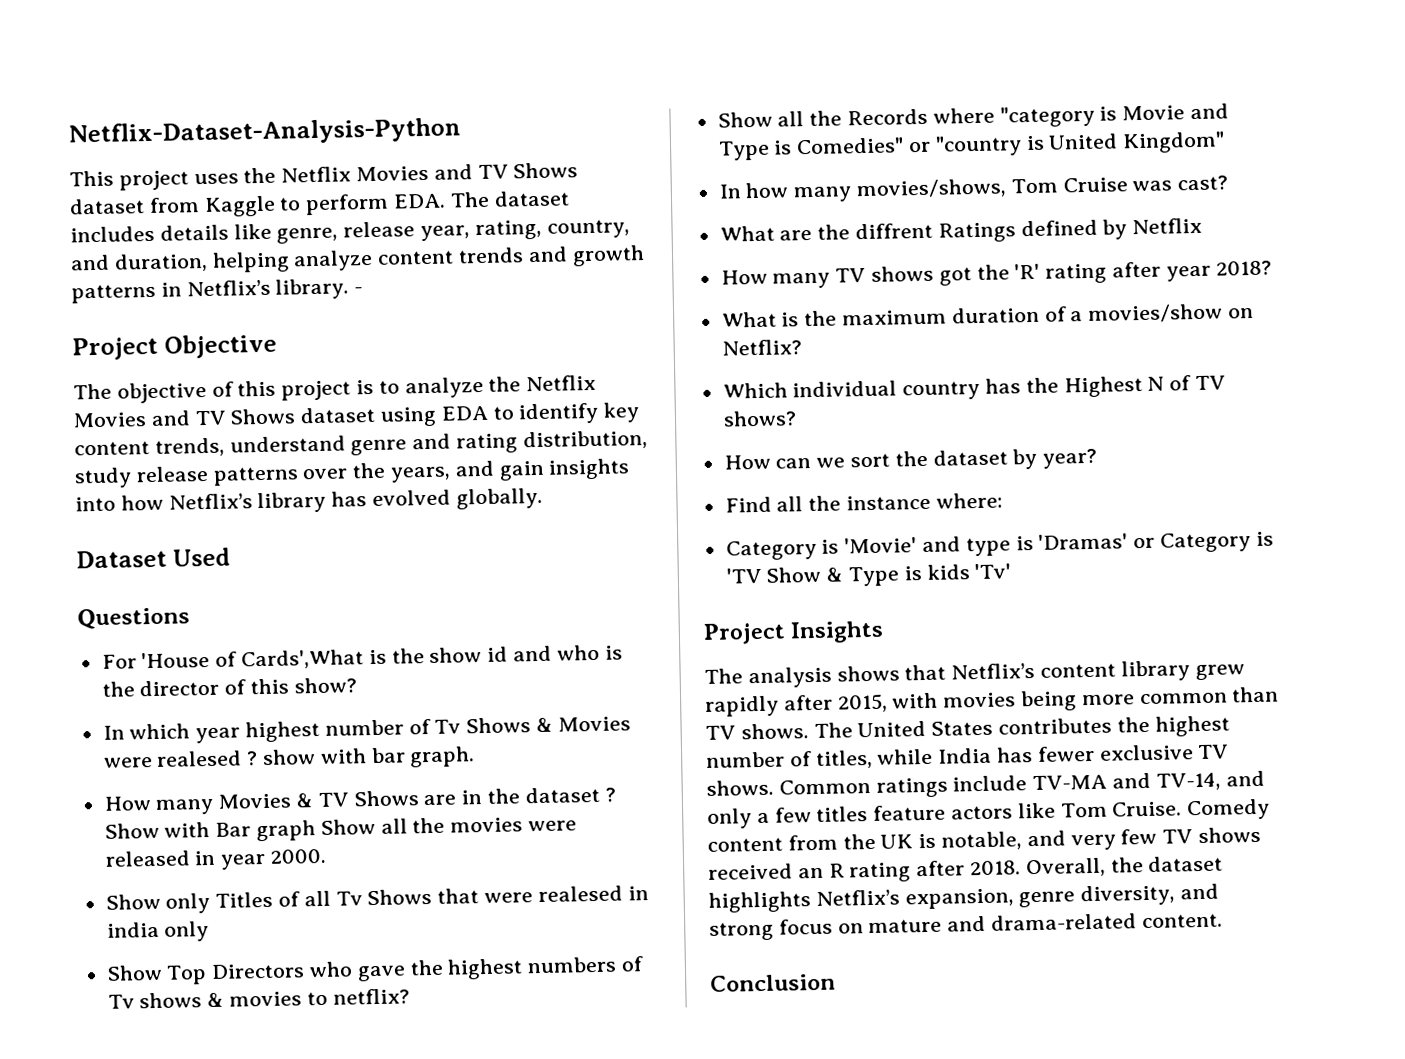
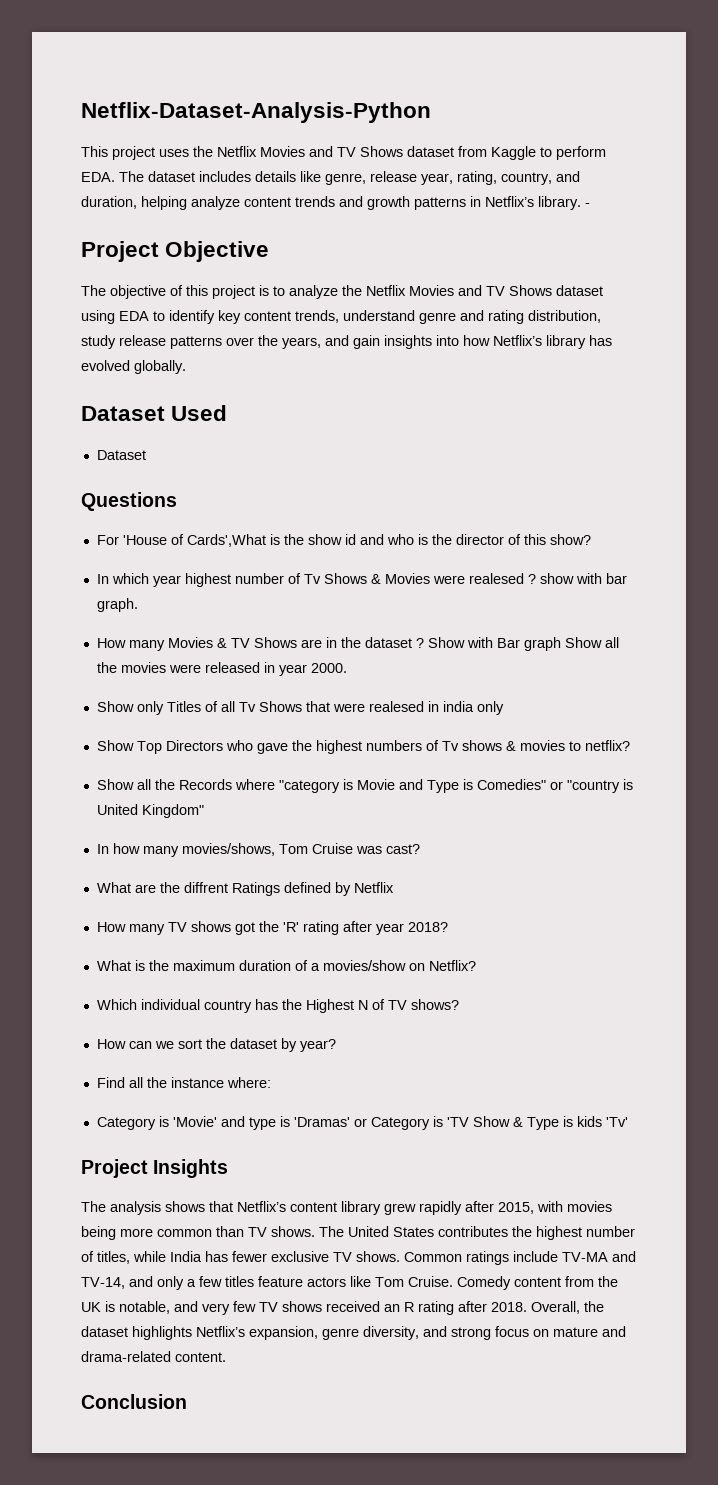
(231, 557) none -> [96,450,146,460] // Dataset

